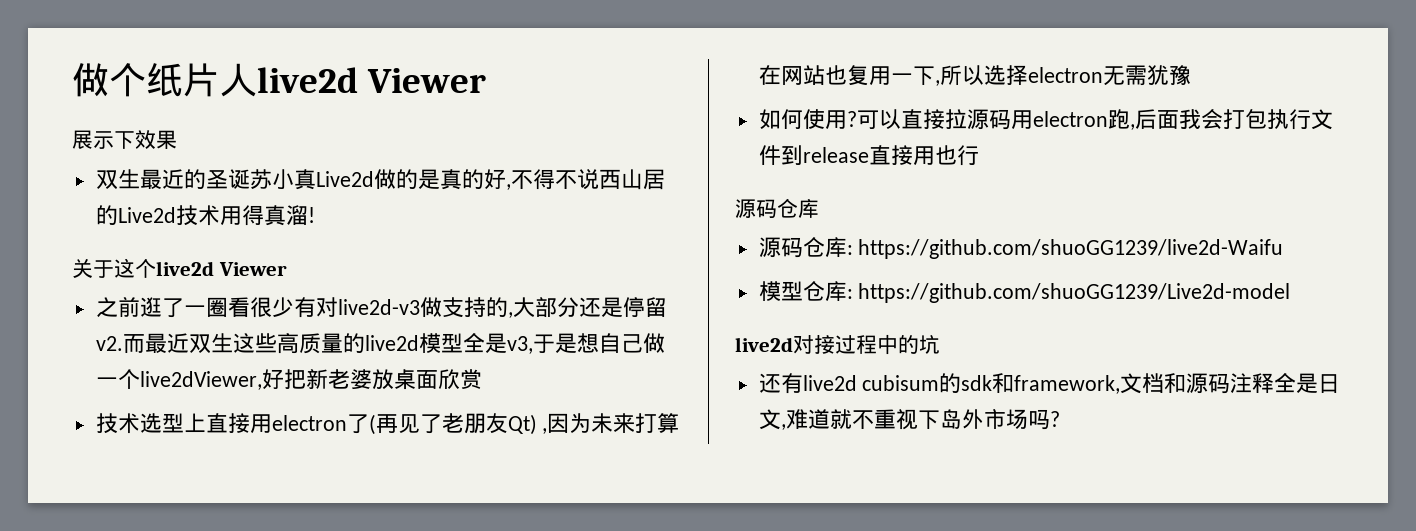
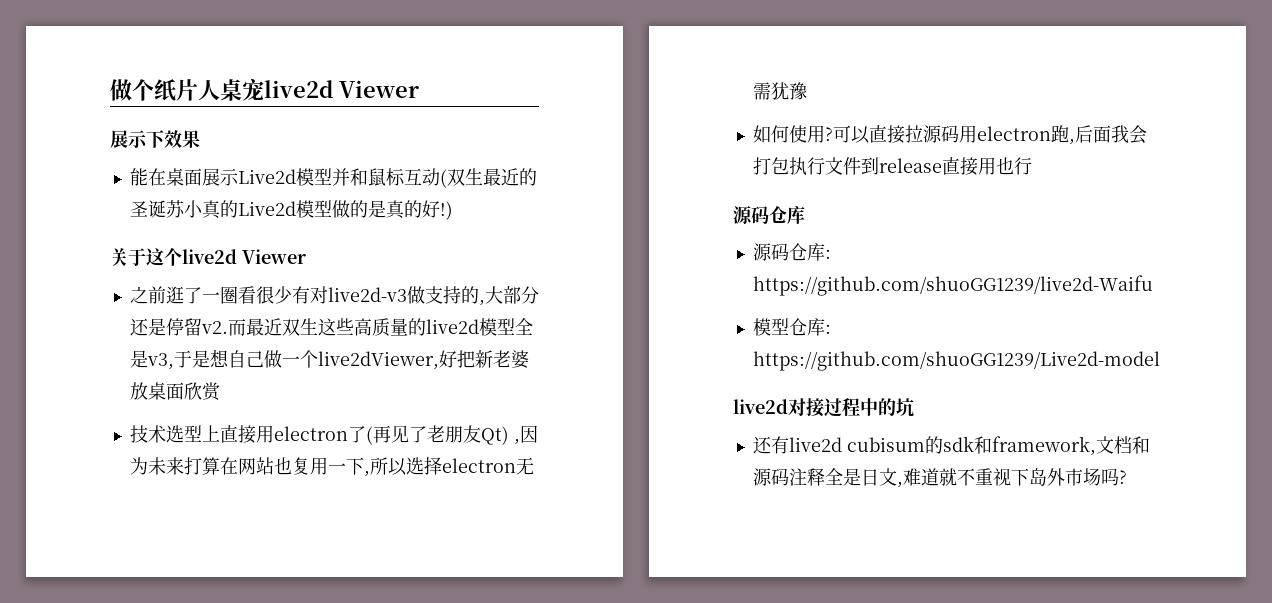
(257, 80) none -> [220,78,264,101] 桌宠
(177, 139) none -> [129,168,447,188] 能在桌面展示Live2d模型并和鼠标互动(
[315,171,374,187] Live2d -> [219,200,332,218] 的Live2d模型
[505,169,665,190] [95,205,315,226] ,不得不说西山居的Live2d技术用得真溜! -> [439,201,453,220] !)

